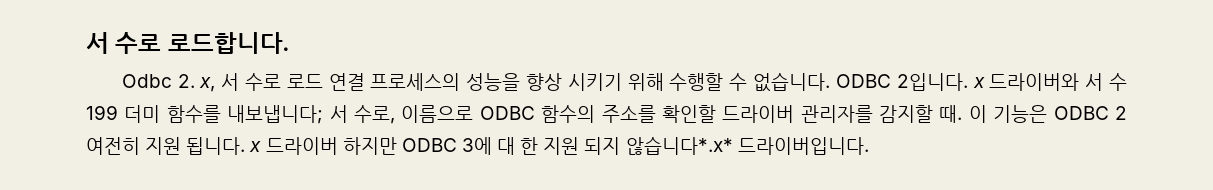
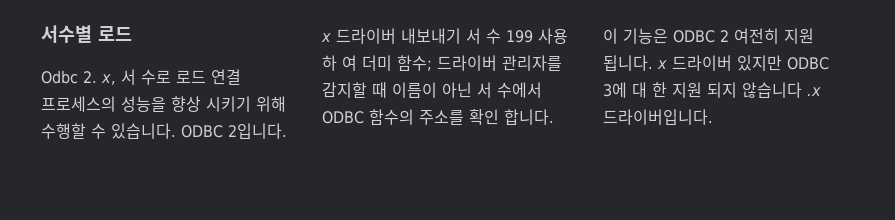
[86,32,289,54] 서 수로 로드합니다. -> [41,25,132,43] 서수별 로드
[753,72,831,92] 없습니다. -> [111,123,176,139] 있습니다.
[989,73,1080,91] 드라이버와 -> [336,28,461,44] 드라이버 내보내기
[124,105,963,124] 더미 함수를 내보냅니다; 서 수로, 이름으로 ODBC 함수의 주소를 확인할 드라이버 관리자를 감지할 때. -> [538,28,568,44] [322,55,562,71] [322,82,542,98] [322,109,554,125] 사용 하 여 더미 함수; 드라이버 관리자를 감지할 때 이름이 아닌 서 수에서 ODBC 함수의 주소를 확인 합니다.
[342,137,397,155] 하지만 -> [737,55,782,71] 있지만
[625,136,733,155] 않습니다*.x* -> [742,82,821,98] 않습니다 .x

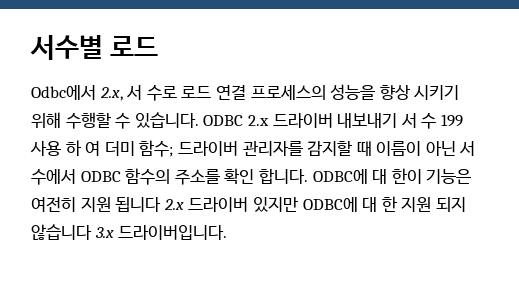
[41,70,116,85] Odbc 2. x, -> [31,85,123,101] Odbc에서 2.x,
[228,123,287,139] [321,33,331,42] 2입니다. x -> [247,115,269,126] 2.x
[603,28,814,44] [603,55,829,71] [603,82,627,98] 이 기능은 ODBC 2 여전히 지원 됩니다. x 드라이버 있지만 ODBC 3에 -> [312,168,472,184] [31,197,358,212] ODBC에 대 한이 기능은 여전히 지원 됩니다 2.x 드라이버 있지만 ODBC에
[807,87,821,96] .x -> [94,227,114,238] 3.x

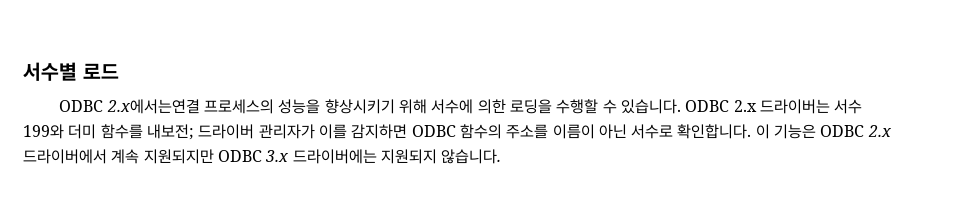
[31,84,460,101] [31,112,61,129] Odbc에서 2.x, 서 수로 로드 연결 프로세스의 성능을 향상 시키기 위해 -> [59,99,553,114] ODBC 2.x에서는연결 프로세스의 성능을 향상시키기 위해 서수에 의한 로딩을
[272,113,463,129] [30,140,476,157] [31,168,472,185] [31,196,466,212] [31,224,228,240] 드라이버 내보내기 서 수 199 사용 하 여 더미 함수; 드라이버 관리자를 감지할 때 이름이 아닌 서 수에서 ODBC 함수의 주소를 확인 합니다. ODBC에 대 한이 기능은 여전히 지원 됩니다 2.x 드라이버 있지만 ODBC에 대 한 지원 되지 않습니다 3.x 드라이버입니다. -> [759,99,863,114] [23,124,891,140] [23,149,502,164] 드라이버는 서수 199와 더미 함수를 내보전; 드라이버 관리자가 이를 감지하면 ODBC 함수의 주소를 이름이 아닌 서수로 확인합니다. 이 기능은 ODBC 2.x 드라이버에서 계속 지원되지만 ODBC 3.x 드라이버에는 지원되지 않습니다.

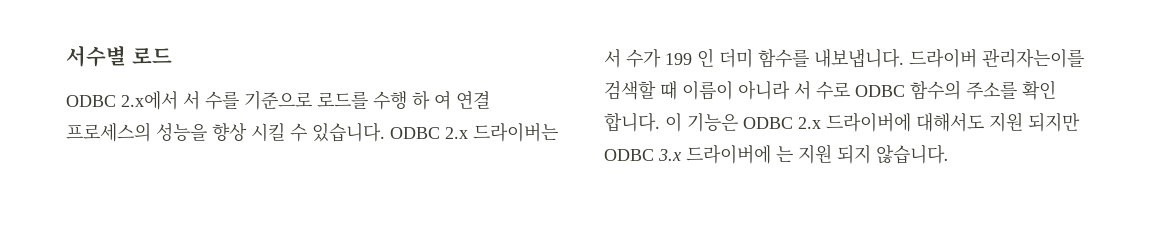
[106,99,599,114] 2.x에서는연결 프로세스의 성능을 향상시키기 위해 서수에 의한 로딩을 수행할 -> [121,91,490,110] [66,122,285,142] 2.x에서 서 수를 기준으로 로드를 수행 하 여 연결 프로세스의 성능을 향상 시킬
[834,99,863,114] [23,124,891,140] [23,149,437,164] 서수 199와 더미 함수를 내보전; 드라이버 관리자가 이를 감지하면 ODBC 함수의 주소를 이름이 아닌 서수로 확인합니다. 이 기능은 ODBC 2.x 드라이버에서 계속 지원되지만 ODBC 3.x 드라이버에는 지원되지 -> [604,48,1084,68] [604,80,1056,100] [604,112,1080,132] [604,144,871,164] 서 수가 199 인 더미 함수를 내보냅니다. 드라이버 관리자는이를 검색할 때 이름이 아니라 서 수로 ODBC 함수의 주소를 확인 합니다. 이 기능은 ODBC 2.x 드라이버에 대해서도 지원 되지만 ODBC 3.x 드라이버에 는 지원 되지

